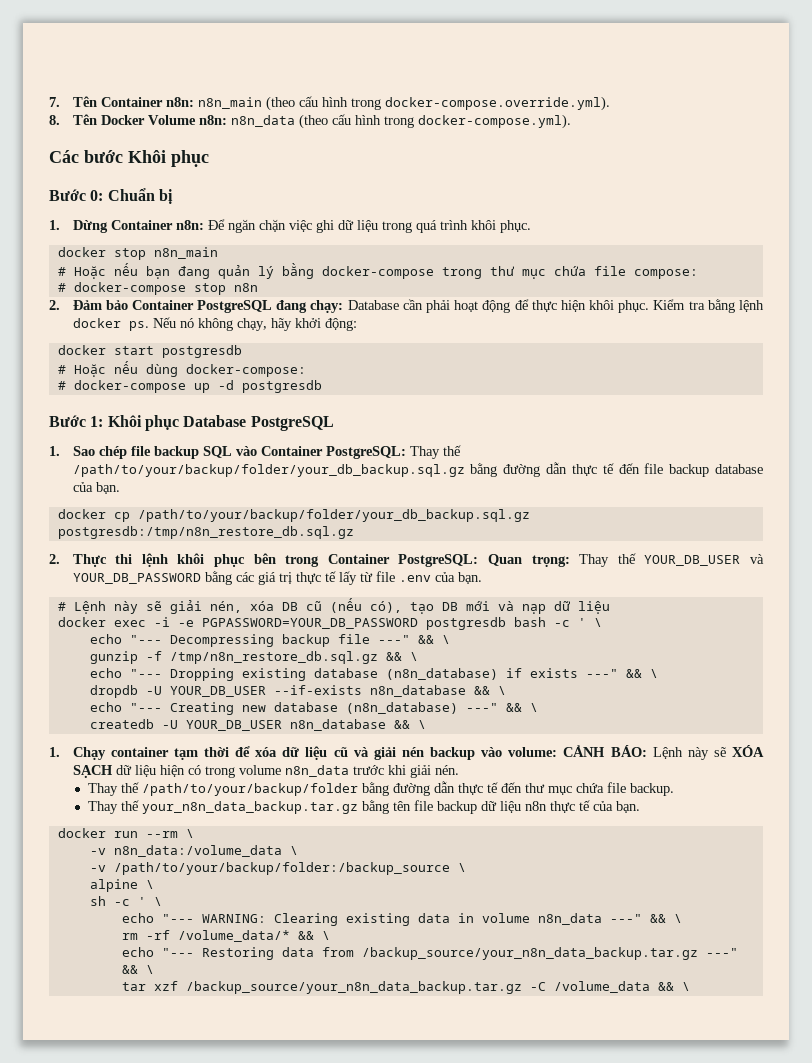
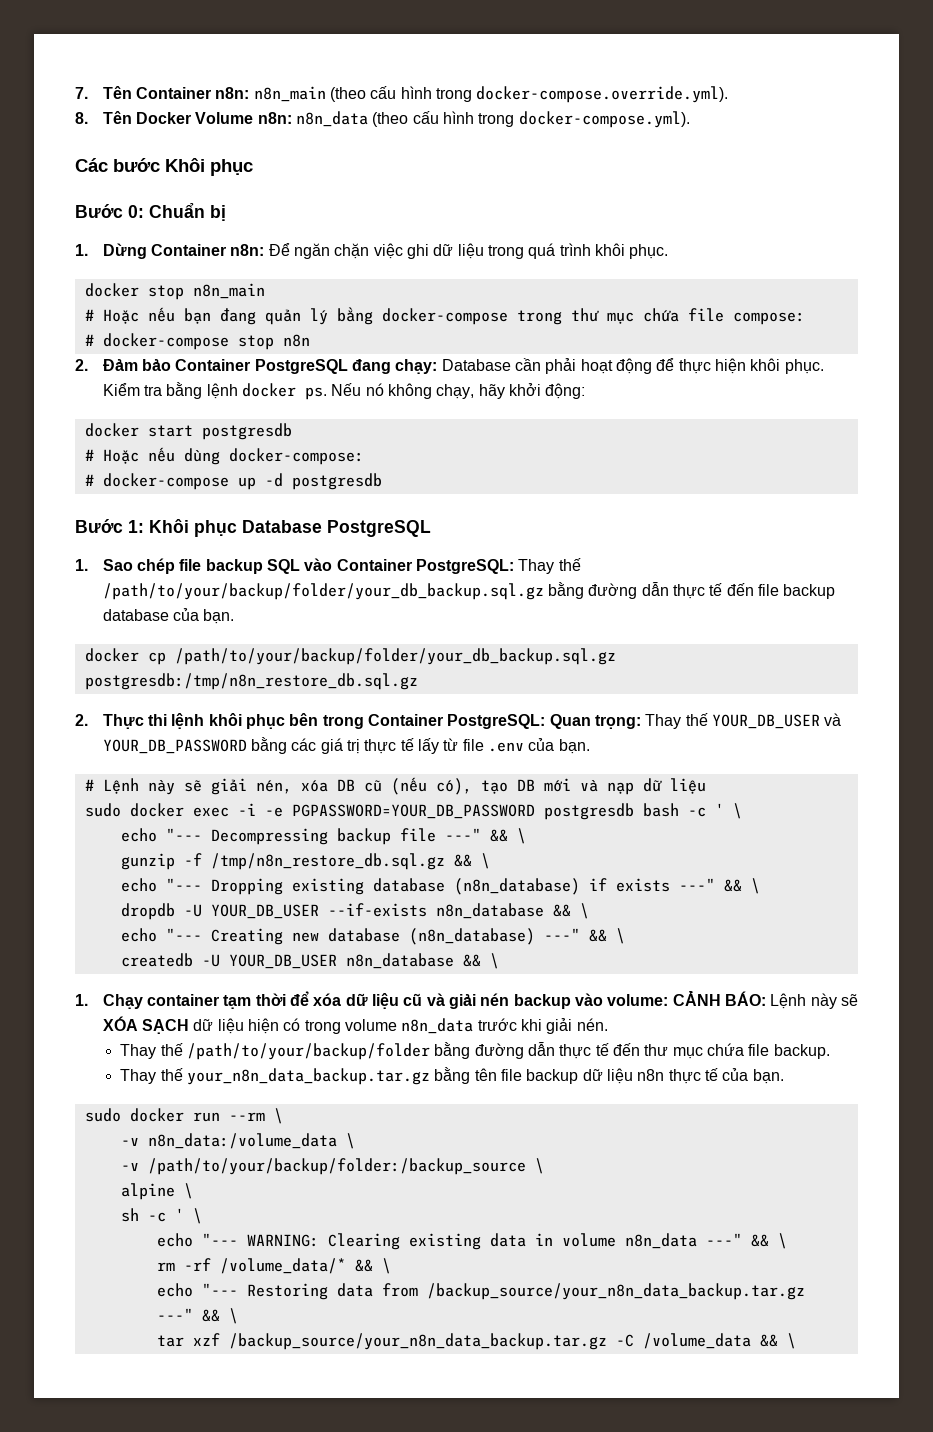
(610, 607) none -> [84,803,121,817] sudo
(641, 807) none -> [84,1108,121,1122] sudo

